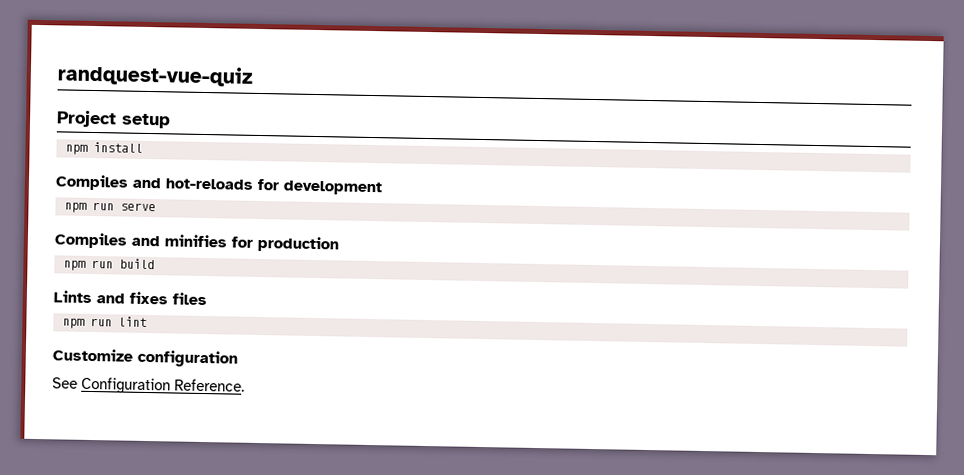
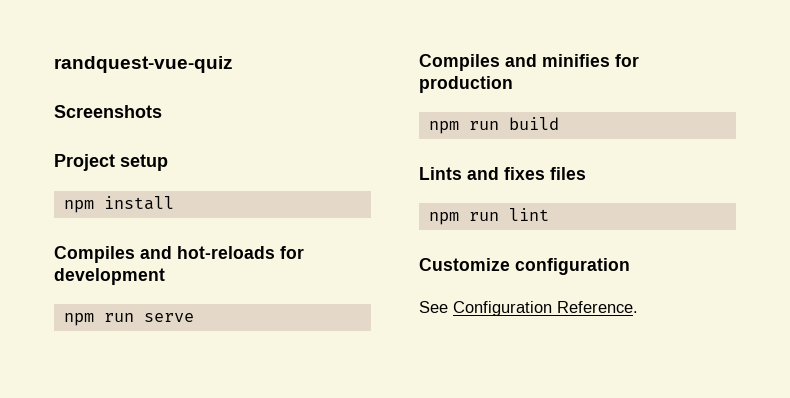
(254, 75) none -> [54,105,162,118] // Screenshots

